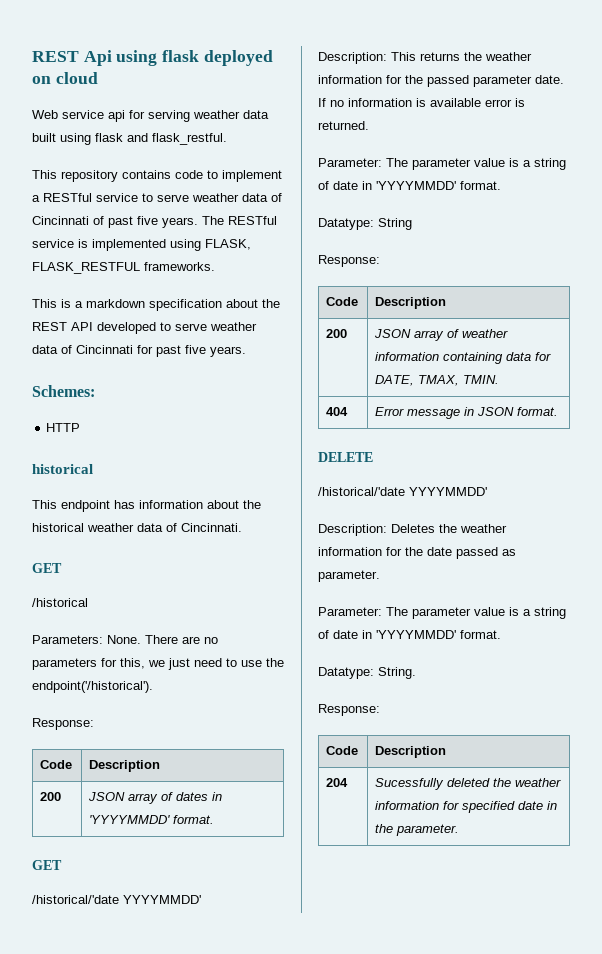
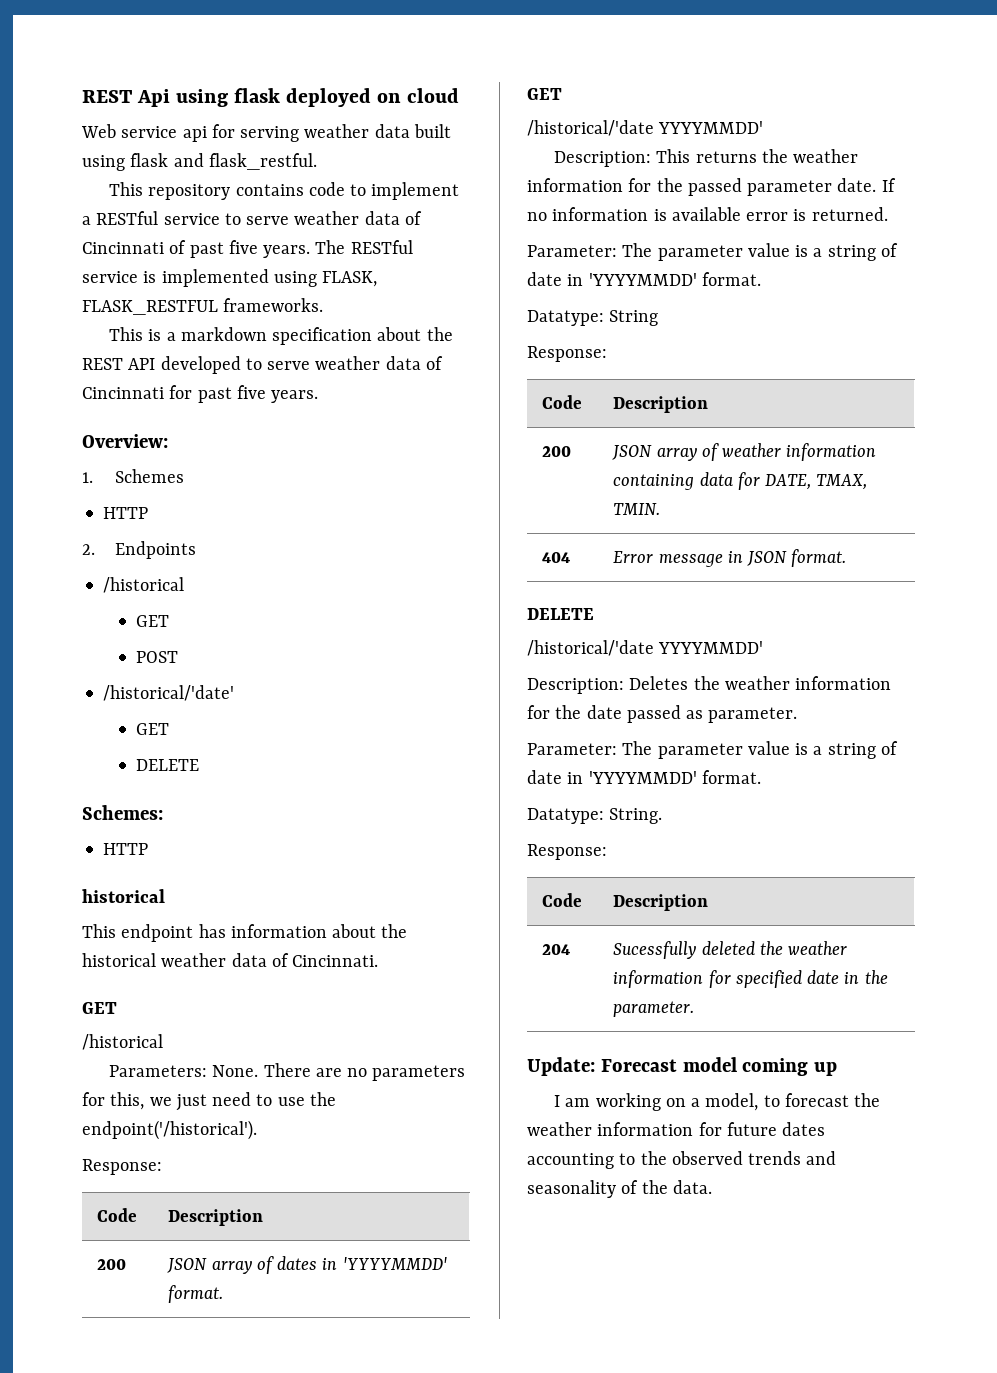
(246, 351) none -> [82,434,168,448] [82,469,184,483] [103,507,149,519] [82,541,196,559] [103,577,185,593] [136,615,170,627] [136,651,179,663] [103,685,235,701] [136,723,170,735] [136,759,200,771] // Overview: // 1. Schemes // HTTP // 2. Endpoints // /historical // GET // POST // /historical/'date' // GET // DELETE
(460, 830) none -> [527,1057,838,1076] [554,1093,881,1111] [527,1122,826,1136] [527,1151,837,1169] [527,1180,712,1198] // Update: Forecast model coming up // I am working on a model, to forecast the weather information for future dates accounting to the observed trends and seasonality of the data.

